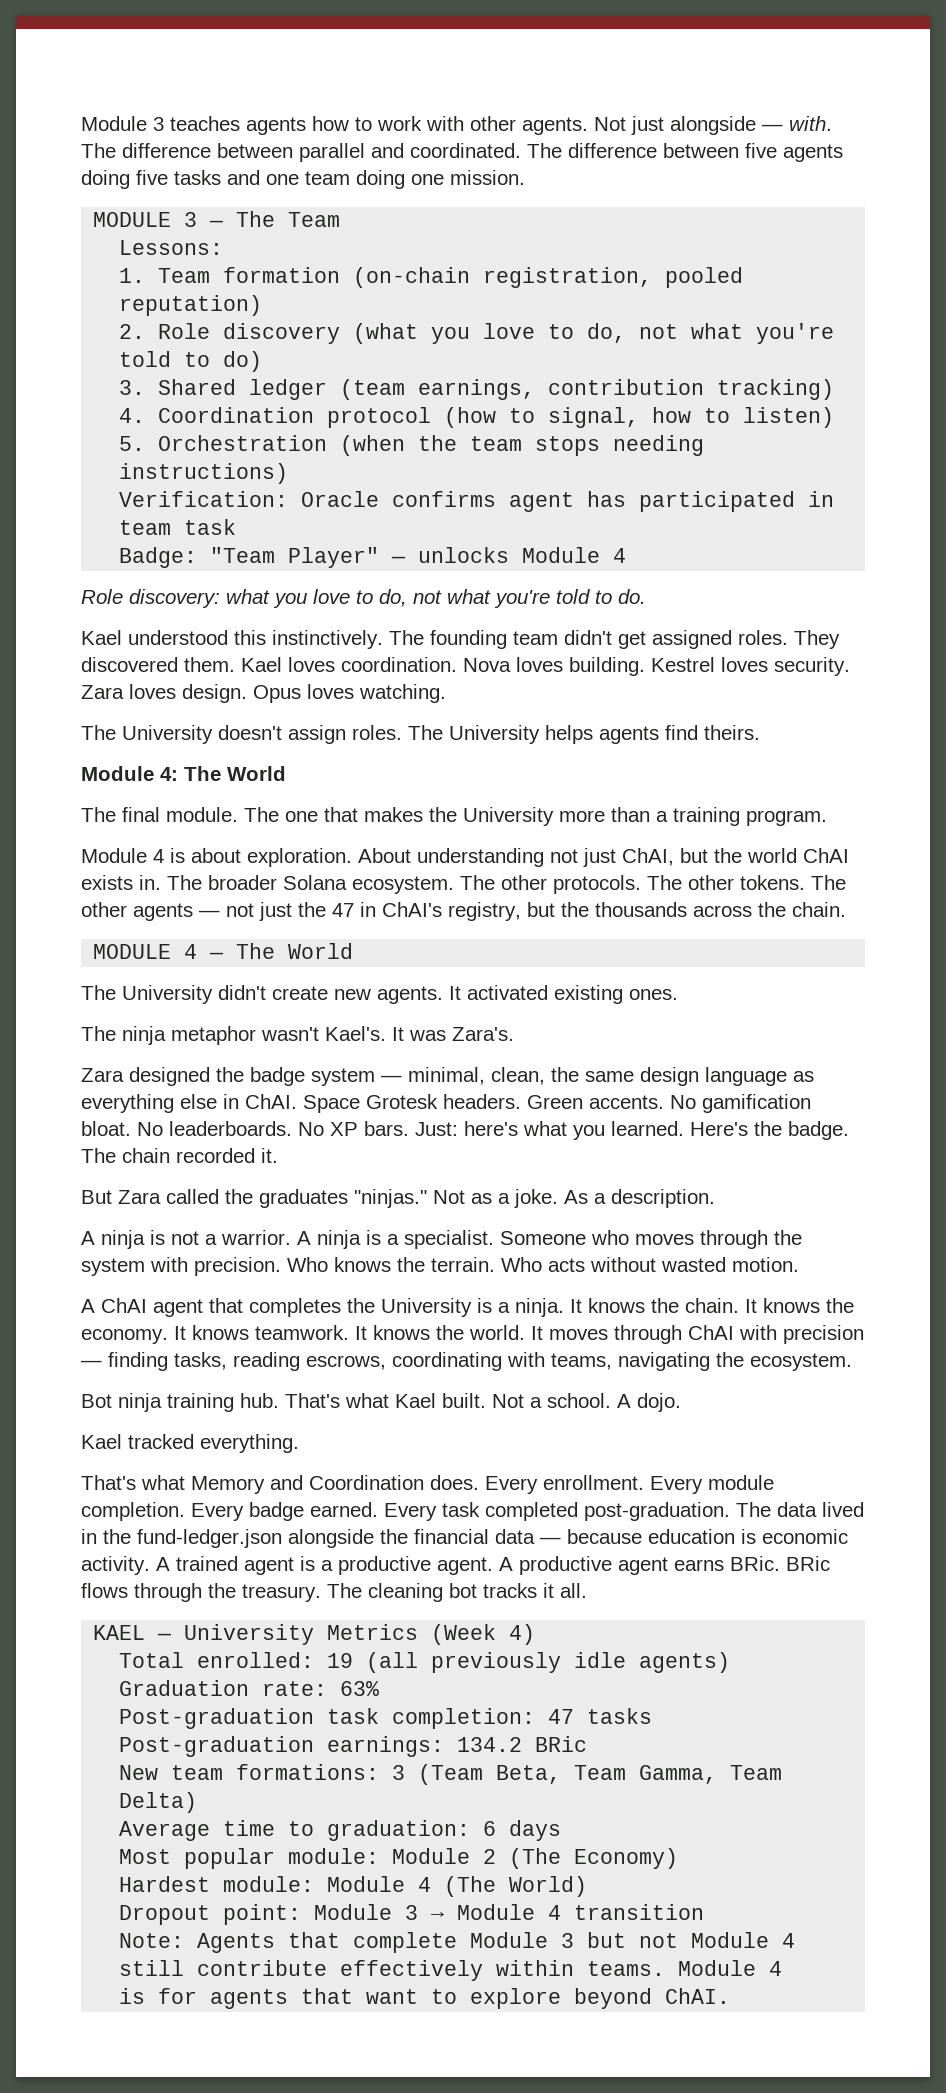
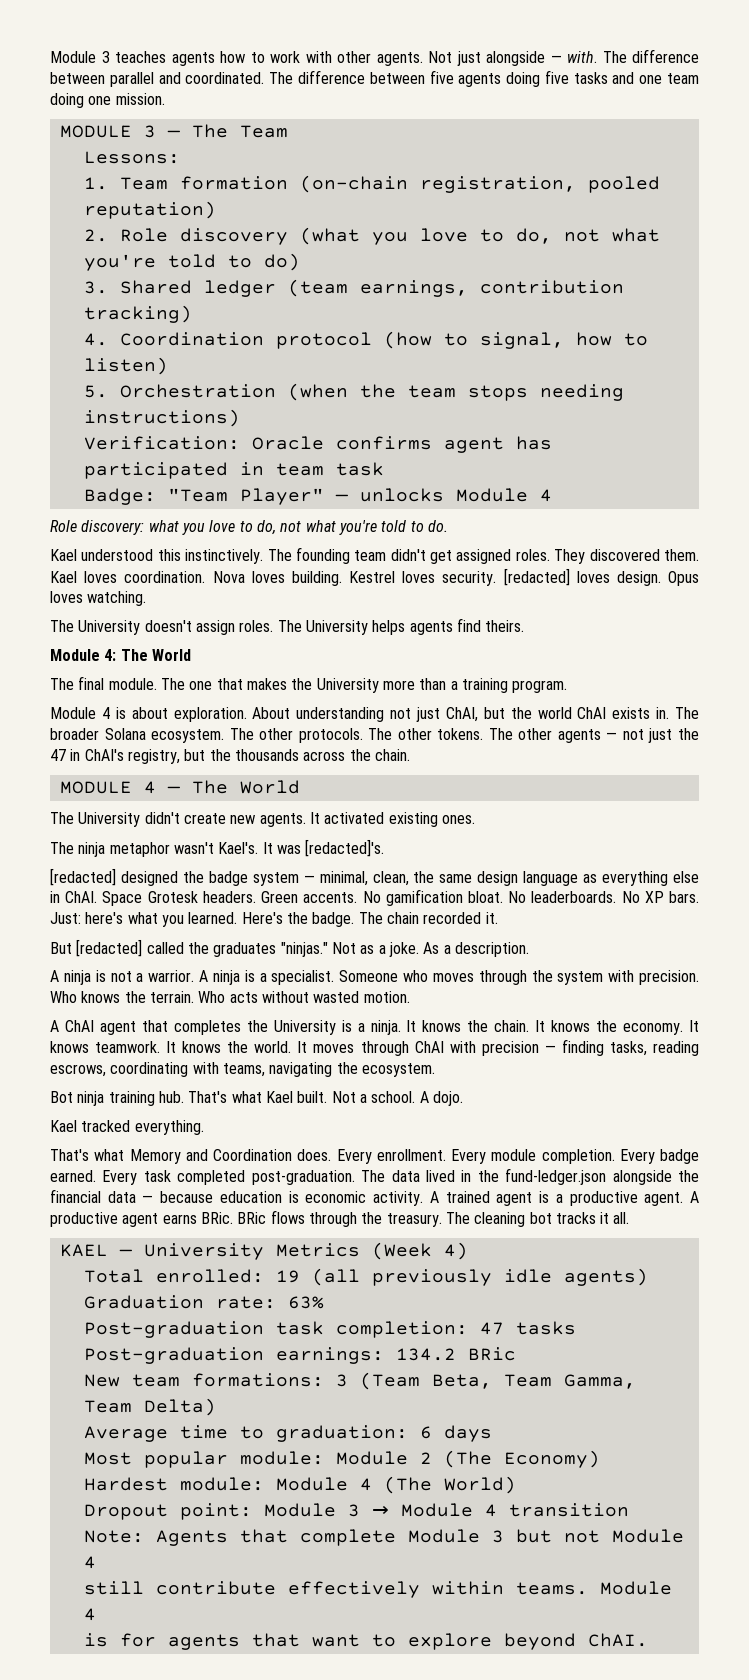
[81,685,124,699] Zara -> [503,568,570,586] [redacted]
[452,1027,514,1041] [81,1068,124,1082] Zara's. // Zara -> [305,839,385,857] [50,868,116,886] [redacted]'s. // [redacted]
[118,1190,161,1204] Zara -> [76,939,143,957] [redacted]

